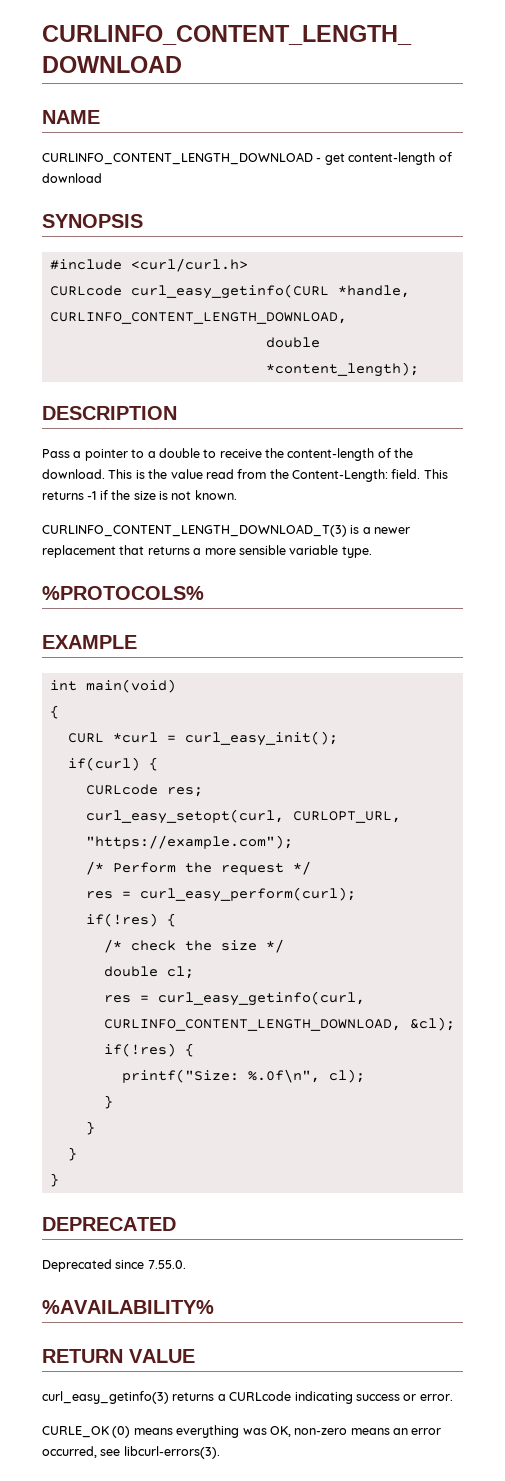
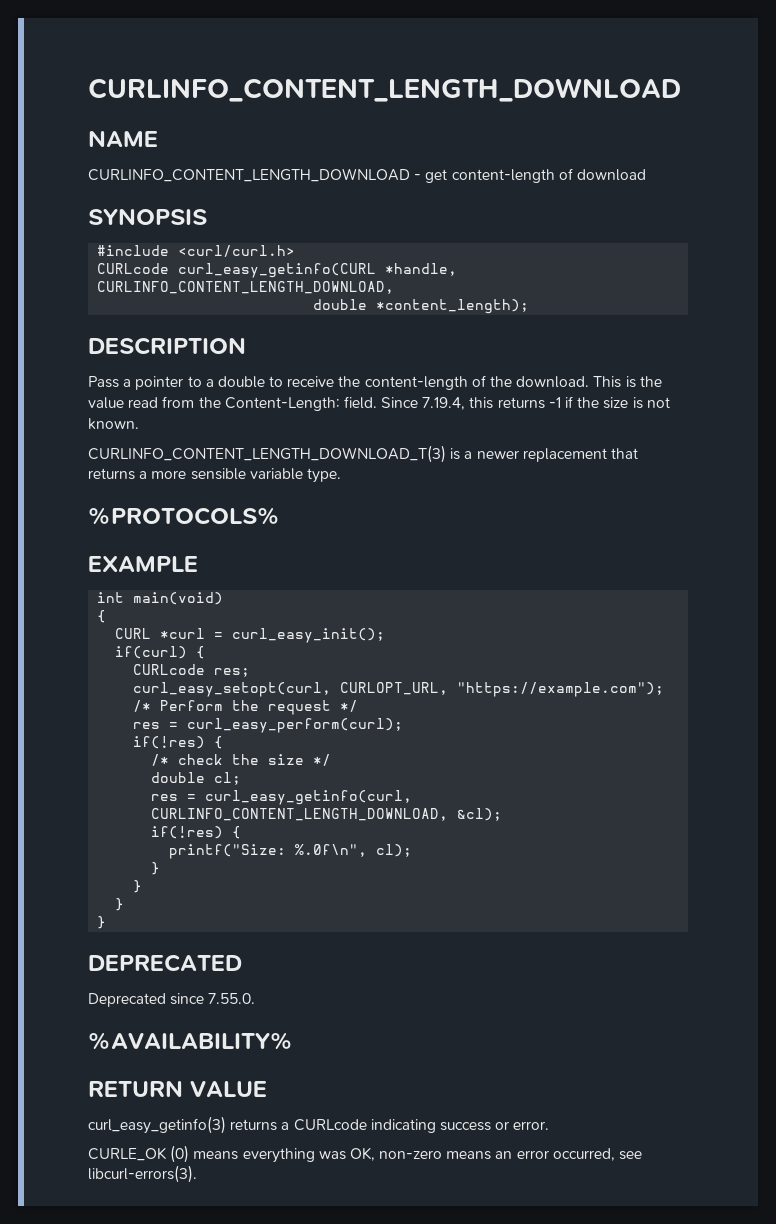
[423,469,448,479] This -> [381,397,494,410] Since 7.19.4, this

